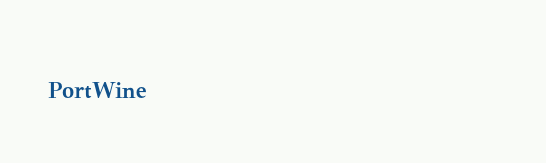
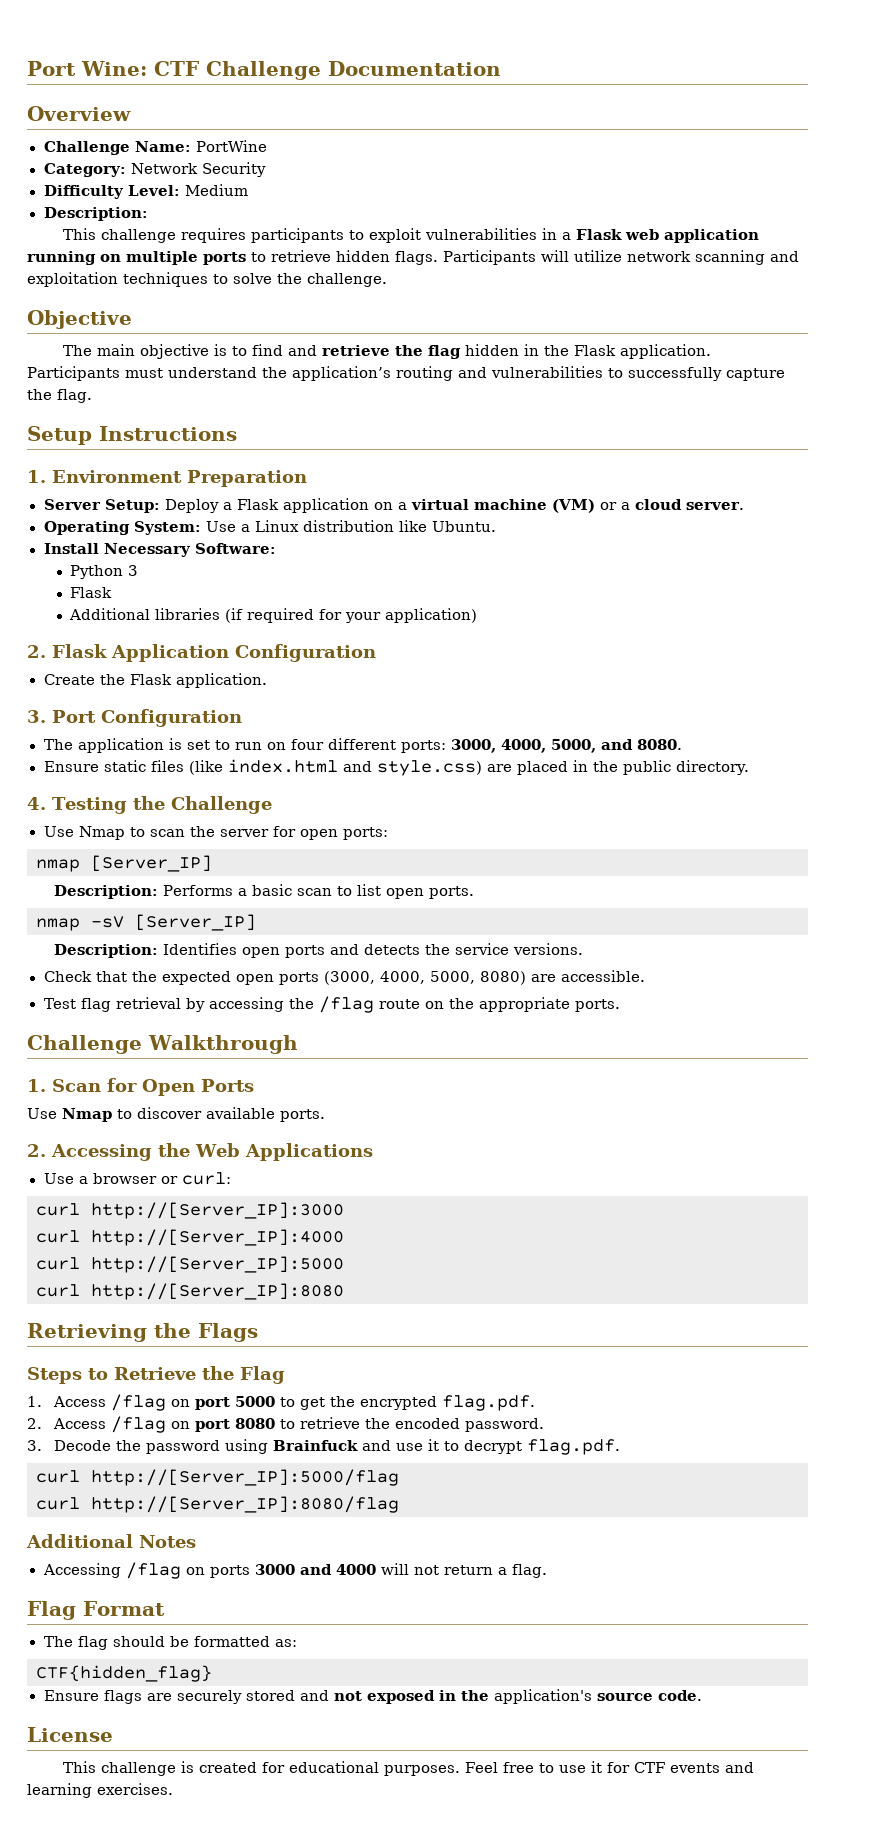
[48,82,147,99] PortWine -> [27,61,501,80] [27,106,131,121] [43,140,267,155] [43,162,266,177] [43,184,248,199] [43,207,148,221] [62,228,759,243] [27,250,799,265] [27,272,387,287] [27,310,132,329] [62,344,711,359] [27,366,785,381] [27,389,92,403] [27,426,237,445] [27,470,307,487] [43,498,744,513] [43,520,496,535] [43,543,276,557] [70,565,139,579] [70,587,113,598] [69,608,478,623] [27,644,376,662] [43,673,267,688] [27,709,242,727] [43,738,682,753] [43,759,750,776] [27,796,272,814] [43,826,388,840] [36,855,212,872] [53,884,474,899] [36,914,256,931] [53,943,583,958] [43,970,645,985] [43,996,621,1013] [27,1035,298,1054] [27,1078,254,1096] [27,1107,325,1122] [27,1143,373,1161] [43,1172,231,1185] [36,1202,344,1219] [36,1229,344,1246] [36,1256,344,1273] [36,1283,344,1300] [27,1323,258,1342] [27,1366,285,1384] [27,1394,535,1411] [27,1416,544,1433] [27,1439,620,1455] [36,1469,399,1486] [36,1496,399,1513] [26,1534,196,1548] [42,1562,547,1579] [27,1601,165,1620] [43,1636,297,1650] [36,1665,212,1682] [43,1689,702,1704] [27,1727,113,1742] [62,1761,754,1776] [27,1783,173,1798] Port Wine: CTF Challenge Documentation // Overview // Challenge Name: PortWine // Category: Network Security // Difficulty Level: Medium // Description: // This challenge requires participants to exploit vulnerabilities in a Flask web application running on multiple ports to retrieve hidden flags. Participants will utilize network scanning and exploitation techniques to solve the challenge. // Objective // The main objective is to find and retrieve the flag hidden in the Flask application. Participants must understand the application’s routing and vulnerabilities to successfully capture the flag. // Setup Instructions // 1. Environment Preparation // Server Setup: Deploy a Flask application on a virtual machine (VM) or a cloud server. // Operating System: Use a Linux distribution like Ubuntu. // Install Necessary Software: // Python 3 // Flask // Additional libraries (if required for your application) // 2. Flask Application Configuration // Create the Flask application. // 3. Port Configuration // The application is set to run on four different ports: 3000, 4000, 5000, and 8080. // Ensure static files (like index.html and style.css) are placed in the public directory. // 4. Testing the Challenge // Use Nmap to scan the server for open ports: // nmap [Server_IP] // Description: Performs a basic scan to list open ports. // nmap -sV [Server_IP] // Description: Identifies open ports and detects the service versions. // Check that the expected open ports (3000, 4000, 5000, 8080) are accessible. // Test flag retrieval by accessing the /flag route on the appropriate ports. // Challenge Walkthrough // 1. Scan for Open Ports // Use Nmap to discover available ports. // 2. Accessing the Web Applications // Use a browser or curl: // curl http://[Server_IP]:3000 // curl http://[Server_IP]:4000 // curl http://[Server_IP]:5000 // curl http://[Server_IP]:8080 // Retrieving the Flags // Steps to Retrieve the Flag // 1. Access /flag on port 5000 to get the encrypted flag.pdf. // 2. Access /flag on port 8080 to retrieve the encoded password. // 3. Decode the password using Brainfuck and use it to decrypt flag.pdf. // curl http://[Server_IP]:5000/flag // curl http://[Server_IP]:8080/flag // Additional Notes // Accessing /flag on ports 3000 and 4000 will not return a flag. // Flag Format // The flag should be formatted as: // CTF{hidden_flag} // Ensure flags are securely stored and not exposed in the application's source code. // License // This challenge is created for educational purposes. Feel free to use it for CTF events and learning exercises.

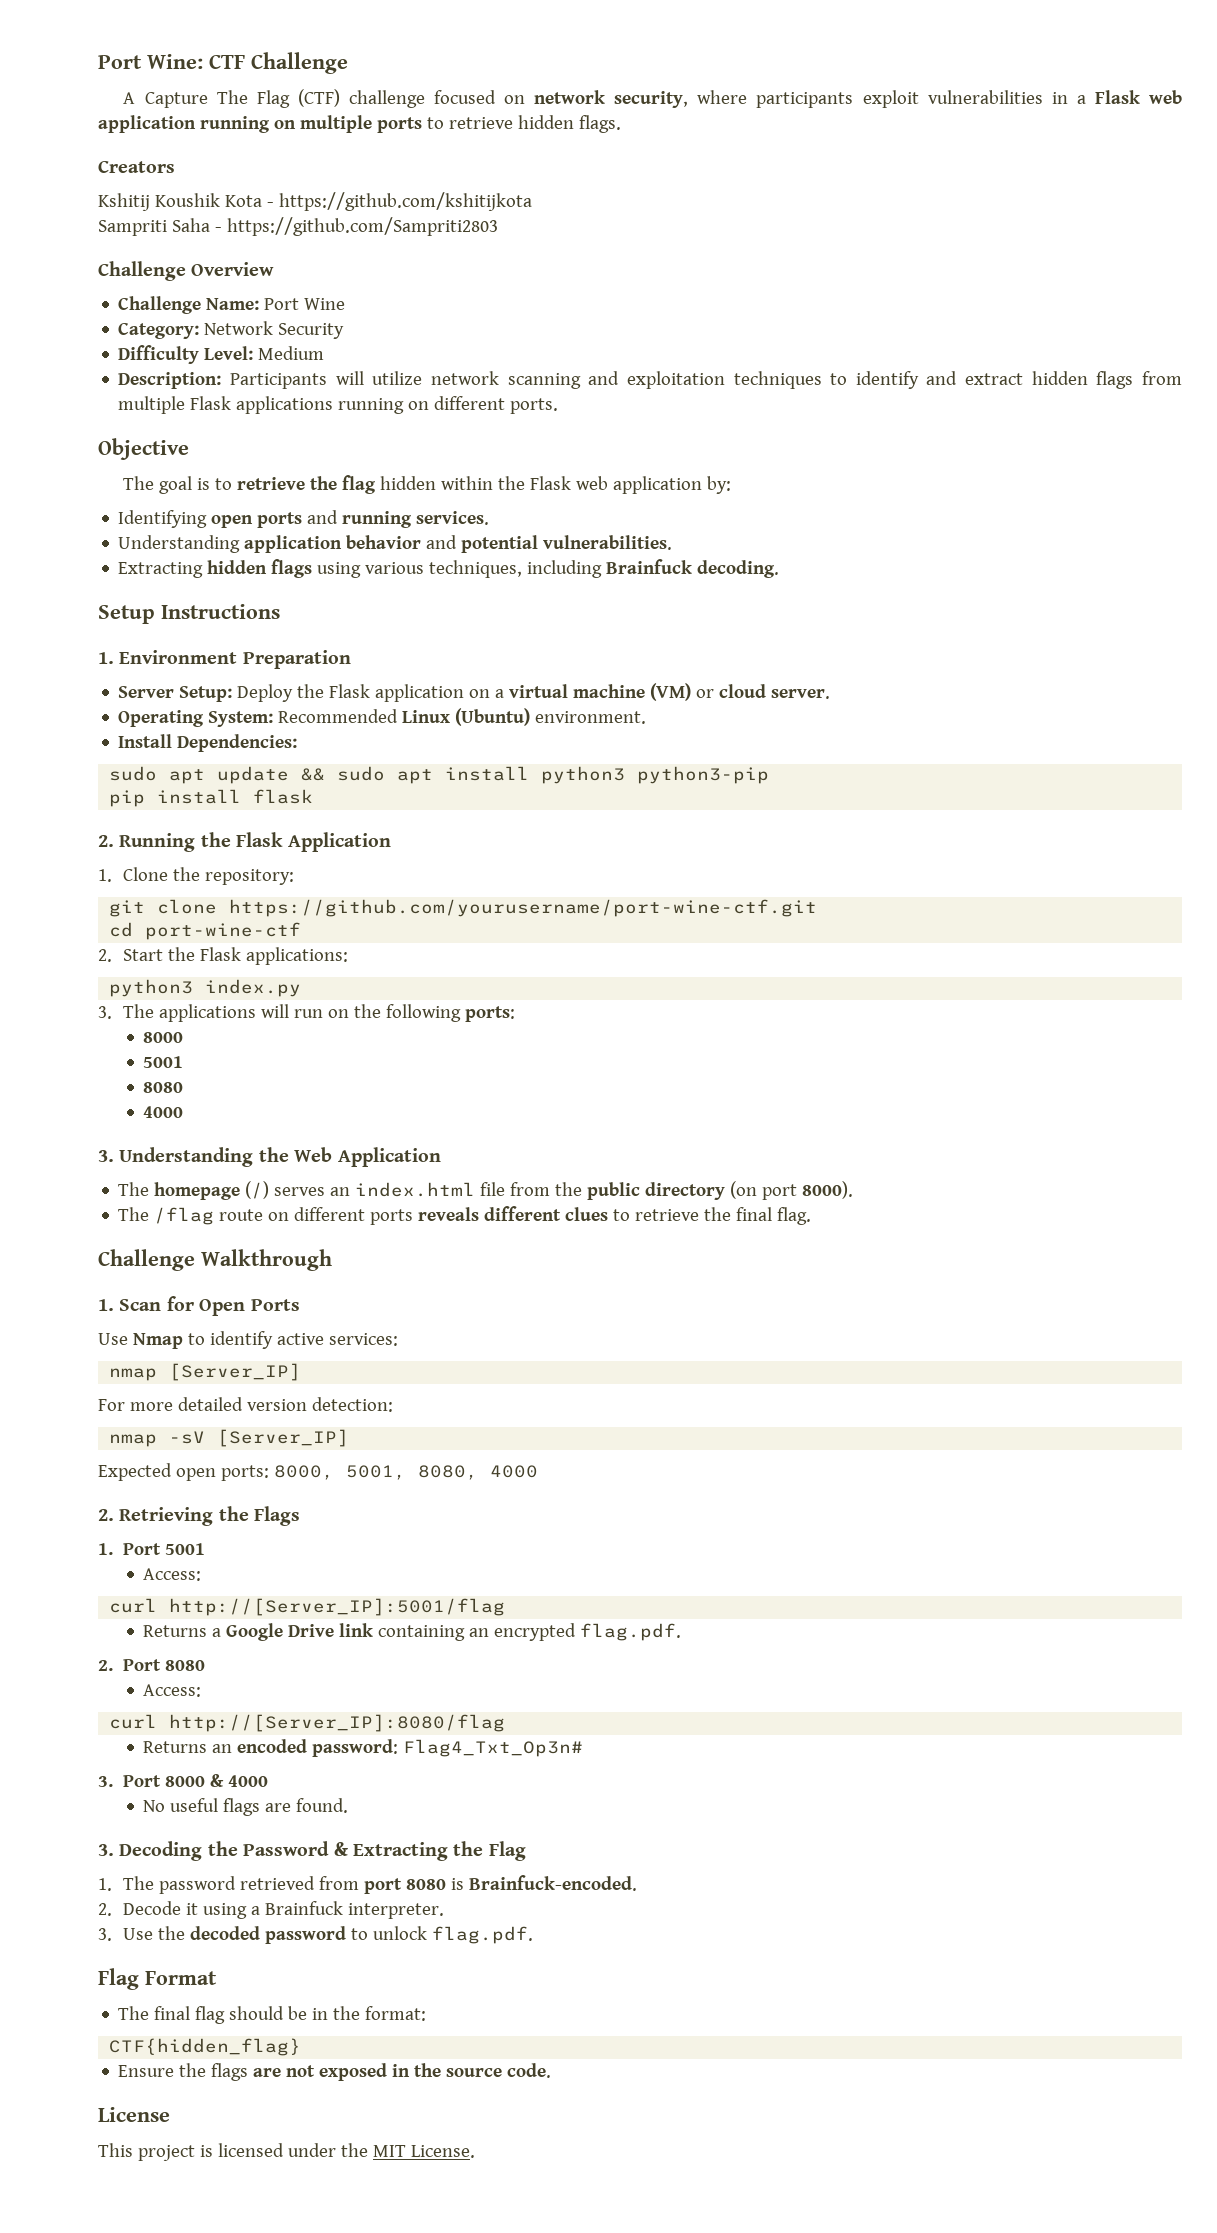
[328,61,501,76] [27,106,131,121] [43,140,267,155] [43,162,266,177] [43,184,248,199] [43,207,148,221] [62,228,364,243] Documentation // Overview // Challenge Name: PortWine // Category: Network Security // Difficulty Level: Medium // Description: // This challenge requires participants to -> [123,89,854,108] // A Capture The Flag (CTF) challenge focused on network security, where participants
(438, 258) none -> [98,160,175,173] [98,192,532,211] [98,217,498,236] [98,261,275,281] [118,296,346,314] [118,321,345,339] [118,345,325,364] [118,372,222,389] // Creators // Kshitij Koushik Kota - https://github.com/kshitijkota // Sampriti Saha - https://github.com/Sampriti2803 // Challenge Overview // Challenge Name: Port Wine // Category: Network Security // Difficulty Level: Medium // Description:
[233,273,387,287] [27,310,132,329] [62,344,317,359] solve the challenge. // Objective // The main objective is to find and -> [855,371,1182,389] [118,396,559,414] [98,438,189,460] [123,476,233,494] identify and extract hidden flags from multiple Flask applications running on different ports. // Objective // The goal is to
[523,344,711,359] [27,366,785,381] [27,389,92,403] in the Flask application. Participants must understand the application’s routing and vulnerabilities to successfully capture the flag. -> [441,476,732,494] [118,510,490,528] [118,535,673,553] [118,559,780,578] within the Flask web application by: // Identifying open ports and running services. // Understanding application behavior and potential vulnerabilities. // Extracting hidden flags using various techniques, including Brainfuck decoding.
[222,502,232,510] a -> [297,684,325,698] the
[620,502,630,510] a -> (715, 693) none
[205,520,496,532] [43,543,276,557] [70,565,139,579] [70,587,113,598] [69,608,478,623] [27,645,46,658] Use a Linux distribution like Ubuntu. // Install Necessary Software: // Python 3 // Flask // Additional libraries (if required for your application) // 2. -> [278,708,647,726] [118,734,298,752] [109,766,770,784] [109,789,314,807] [98,832,231,852] Recommended Linux (Ubuntu) environment. // Install Dependencies: // sudo apt update && sudo apt install python3 python3-pip // pip install flask // 2. Running the
[235,644,376,662] [43,673,267,688] [27,709,242,727] [43,738,682,753] [43,759,750,776] [27,796,272,814] [43,826,388,840] [36,855,212,872] [53,884,474,899] [36,914,256,931] [53,943,583,958] [43,970,645,985] [43,996,621,1013] Configuration // Create the Flask application. // 3. Port Configuration // The application is set to run on four different ports: 3000, 4000, 5000, and 8080. // Ensure static files (like index.html and style.css) are placed in the public directory. // 4. Testing the Challenge // Use Nmap to scan the server for open ports: // nmap [Server_IP] // Description: Performs a basic scan to list open ports. // nmap -sV [Server_IP] // Description: Identifies open ports and detects the service versions. // Check that the expected open ports (3000, 4000, 5000, 8080) are accessible. // Test flag retrieval by accessing the /flag route on the appropriate ports. -> [98,867,295,885] [109,899,818,917] [109,922,302,940] [98,947,349,965] [109,979,302,997] [98,1004,516,1022] [143,1032,184,1043] [143,1056,184,1068] [143,1082,184,1093] [143,1106,184,1118] [98,1147,441,1167] [118,1181,854,1200] [118,1206,812,1225] // 1. Clone the repository: // git clone https://github.com/yourusername/port-wine-ctf.git // cd port-wine-ctf // 2. Start the Flask applications: // python3 index.py // 3. The applications will run on the following ports: // 8000 // 5001 // 8080 // 4000 // 3. Understanding the Web Application // The homepage (/) serves an index.html file from the public directory (on port 8000). // The /flag route on different ports reveals different clues to retrieve the final flag.
[137,1107,325,1122] [27,1143,373,1161] [43,1172,231,1185] [36,1202,344,1219] [36,1229,344,1246] [36,1256,344,1273] [36,1283,344,1300] [27,1323,258,1342] [27,1366,285,1384] [27,1394,535,1411] [27,1416,544,1433] [27,1439,620,1455] [36,1469,399,1486] [36,1496,399,1513] [26,1534,196,1548] [42,1562,547,1579] discover available ports. // 2. Accessing the Web Applications // Use a browser or curl: // curl http://[Server_IP]:3000 // curl http://[Server_IP]:4000 // curl http://[Server_IP]:5000 // curl http://[Server_IP]:8080 // Retrieving the Flags // Steps to Retrieve the Flag // 1. Access /flag on port 5000 to get the encrypted flag.pdf. // 2. Access /flag on port 8080 to retrieve the encoded password. // 3. Decode the password using Brainfuck and use it to decrypt flag.pdf. // curl http://[Server_IP]:5000/flag // curl http://[Server_IP]:8080/flag // Additional Notes // Accessing /flag on ports 3000 and 4000 will not return a flag. -> [209,1331,398,1349] [109,1363,302,1381] [98,1397,393,1412] [109,1429,350,1447] [98,1463,538,1481] [98,1506,301,1526] [98,1543,206,1555] [143,1568,202,1581] [109,1598,506,1616] [143,1623,682,1641] [98,1659,206,1671] [143,1684,202,1697] [109,1714,506,1732] [143,1739,584,1757] [98,1774,269,1787] [143,1798,349,1816] [98,1841,526,1861] [98,1875,638,1894] [98,1901,445,1919] [98,1926,534,1944] identify active services: // nmap [Server_IP] // For more detailed version detection: // nmap -sV [Server_IP] // Expected open ports: 8000, 5001, 8080, 4000 // 2. Retrieving the Flags // 1. Port 5001 // Access: // curl http://[Server_IP]:5001/flag // Returns a Google Drive link containing an encrypted flag.pdf. // 2. Port 8080 // Access: // curl http://[Server_IP]:8080/flag // Returns an encoded password: Flag4_Txt_Op3n# // 3. Port 8000 & 4000 // No useful flags are found. // 3. Decoding the Password & Extracting the Flag // 1. The password retrieved from port 8080 is Brainfuck-encoded. // 2. Decode it using a Brainfuck interpreter. // 3. Use the decoded password to unlock flag.pdf.
(73, 1641) none -> [154,2006,191,2020] final
[193,1636,297,1647] formatted as: -> [312,2006,427,2021] in the format:
[103,1690,329,1704] flags are securely stored and -> [179,2063,282,2081] the flags are
[493,1689,592,1704] application's -> (442, 2070) none
[100,1761,754,1776] [27,1783,173,1798] challenge is created for educational purposes. Feel free to use it for CTF events and learning exercises. -> [137,2143,475,2161] project is licensed under the MIT License.

